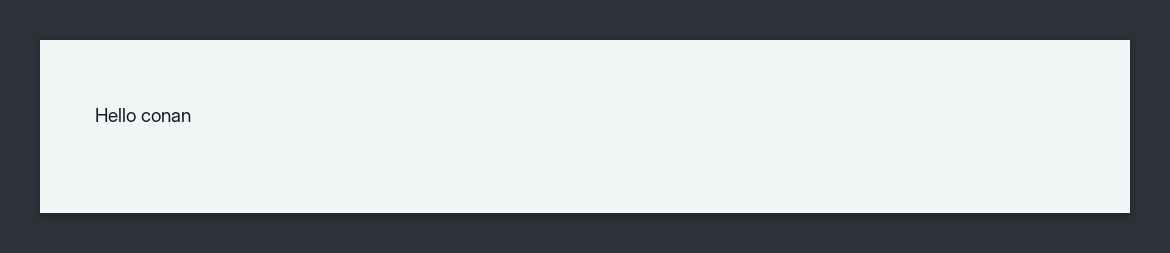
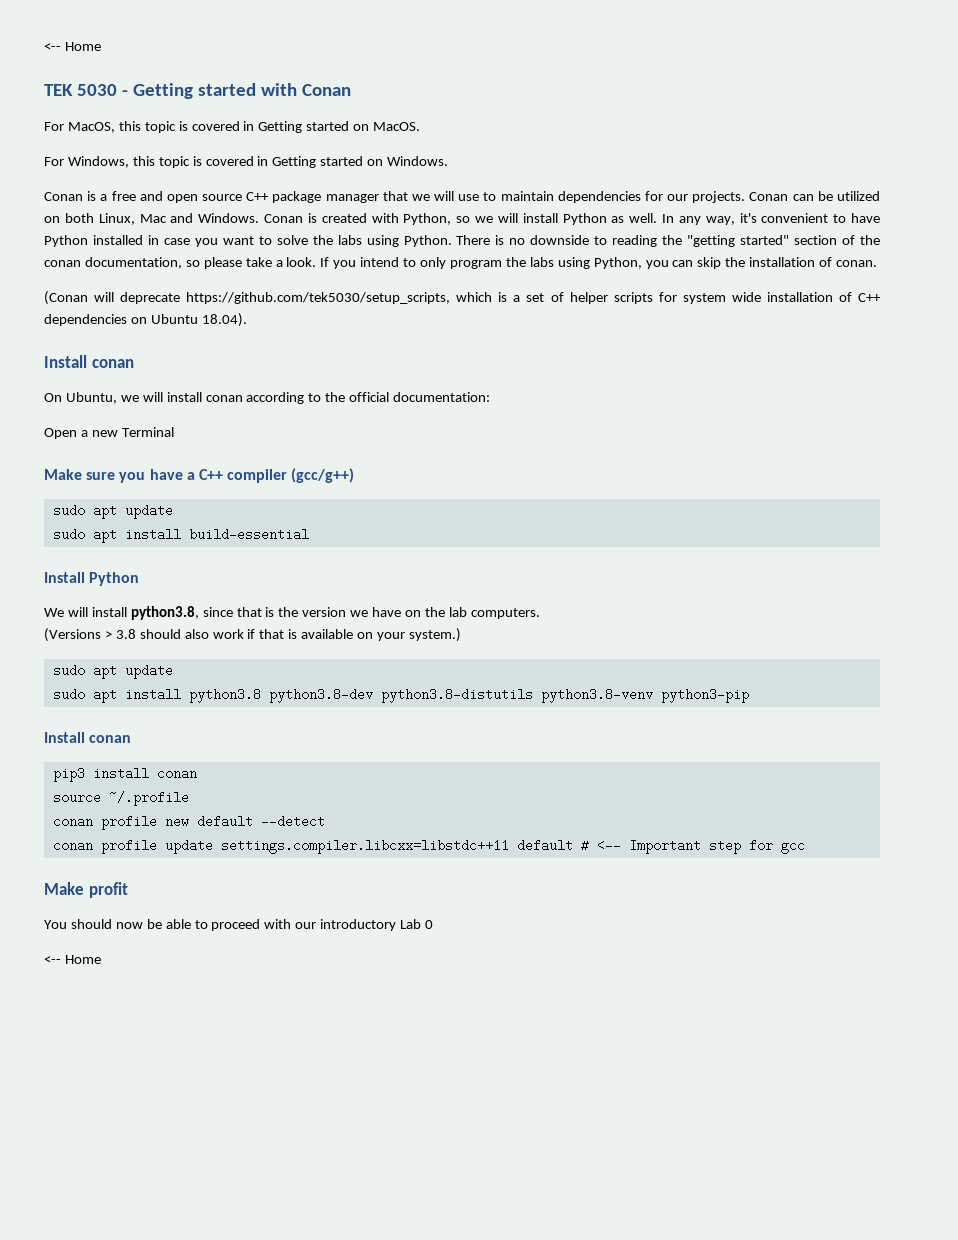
[95,108,192,122] Hello conan -> [44,42,101,51] [44,83,351,99] [44,121,421,133] [44,156,449,168] [44,191,880,203] [44,213,881,225] [44,235,880,247] [44,257,878,269] [44,291,881,305] [44,313,247,327] [44,355,134,368] [44,392,491,404] [44,427,174,439] [44,468,355,483] [52,504,173,519] [52,528,309,543] [44,572,140,586] [44,606,540,620] [44,628,461,642] [52,664,173,679] [52,688,749,703] [44,732,132,743] [52,767,197,782] [52,791,189,806] [52,815,325,830] [52,839,805,854] [44,882,128,898] [44,919,434,931] [44,955,101,964] <-- Home // TEK 5030 - Getting started with Conan // For MacOS, this topic is covered in Getting started on MacOS. // For Windows, this topic is covered in Getting started on Windows. // Conan is a free and open source C++ package manager that we will use to maintain dependencies for our projects. Conan can be utilized on both Linux, Mac and Windows. Conan is created with Python, so we will install Python as well. In any way, it's convenient to have Python installed in case you want to solve the labs using Python. There is no downside to reading the "getting started" section of the conan documentation, so please take a look. If you intend to only program the labs using Python, you can skip the installation of conan. // (Conan will deprecate https://github.com/tek5030/setup_scripts, which is a set of helper scripts for system wide installation of C++ dependencies on Ubuntu 18.04). // Install conan // On Ubuntu, we will install conan according to the official documentation: // Open a new Terminal // Make sure you have a C++ compiler (gcc/g++) // sudo apt update // sudo apt install build-essential // Install Python // We will install python3.8, since that is the version we have on the lab computers. // (Versions > 3.8 should also work if that is available on your system.) // sudo apt update // sudo apt install python3.8 python3.8-dev python3.8-distutils python3.8-venv python3-pip // Install conan // pip3 install conan // source ~/.profile // conan profile new default --detect // conan profile update settings.compiler.libcxx=libstdc++11 default # <-- Important step for gcc // Make profit // You should now be able to proceed with our introductory Lab 0 // <-- Home

